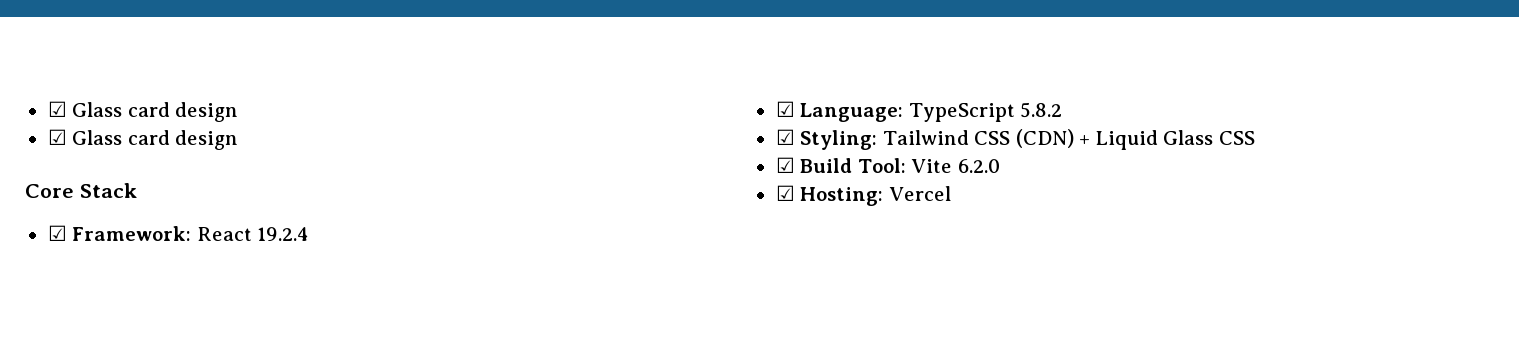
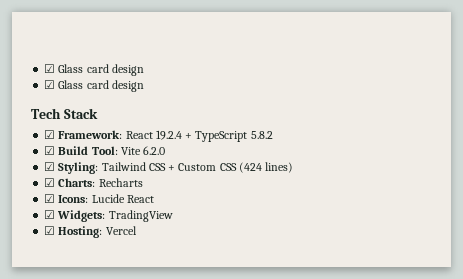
[25,184,74,198] Core -> [31,108,61,119] Tech
[775,101,904,122] // ☑ Language: -> [185,133,193,139] +
[775,129,1255,150] // ☑ Styling: Tailwind CSS (CDN) + Liquid Glass CSS -> (273, 135) none
(1000, 166) none -> [44,162,294,174] [44,178,143,187] [44,194,154,203] [44,210,173,222] // ☑ Styling: Tailwind CSS + Custom CSS (424 lines) // ☑ Charts: Recharts // ☑ Icons: Lucide React // ☑ Widgets: TradingView

